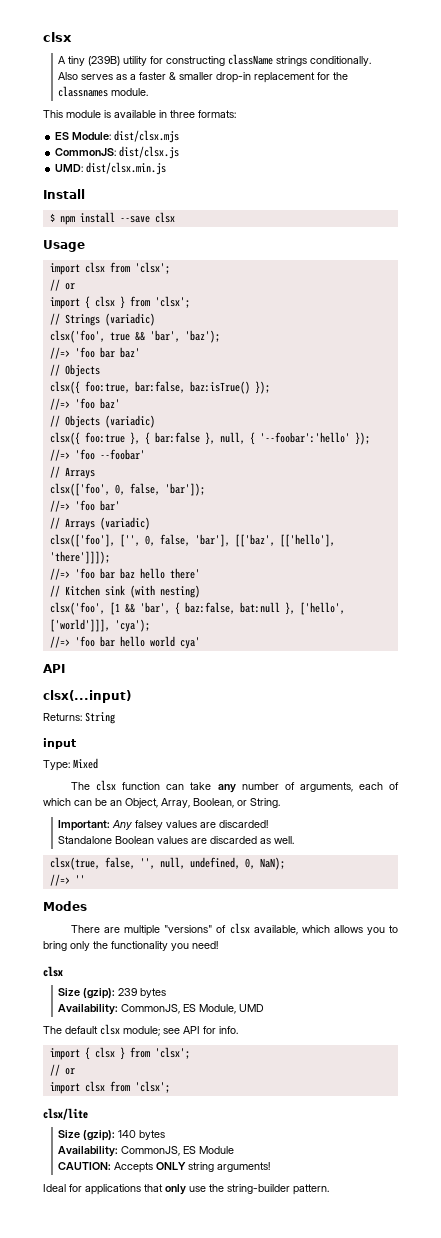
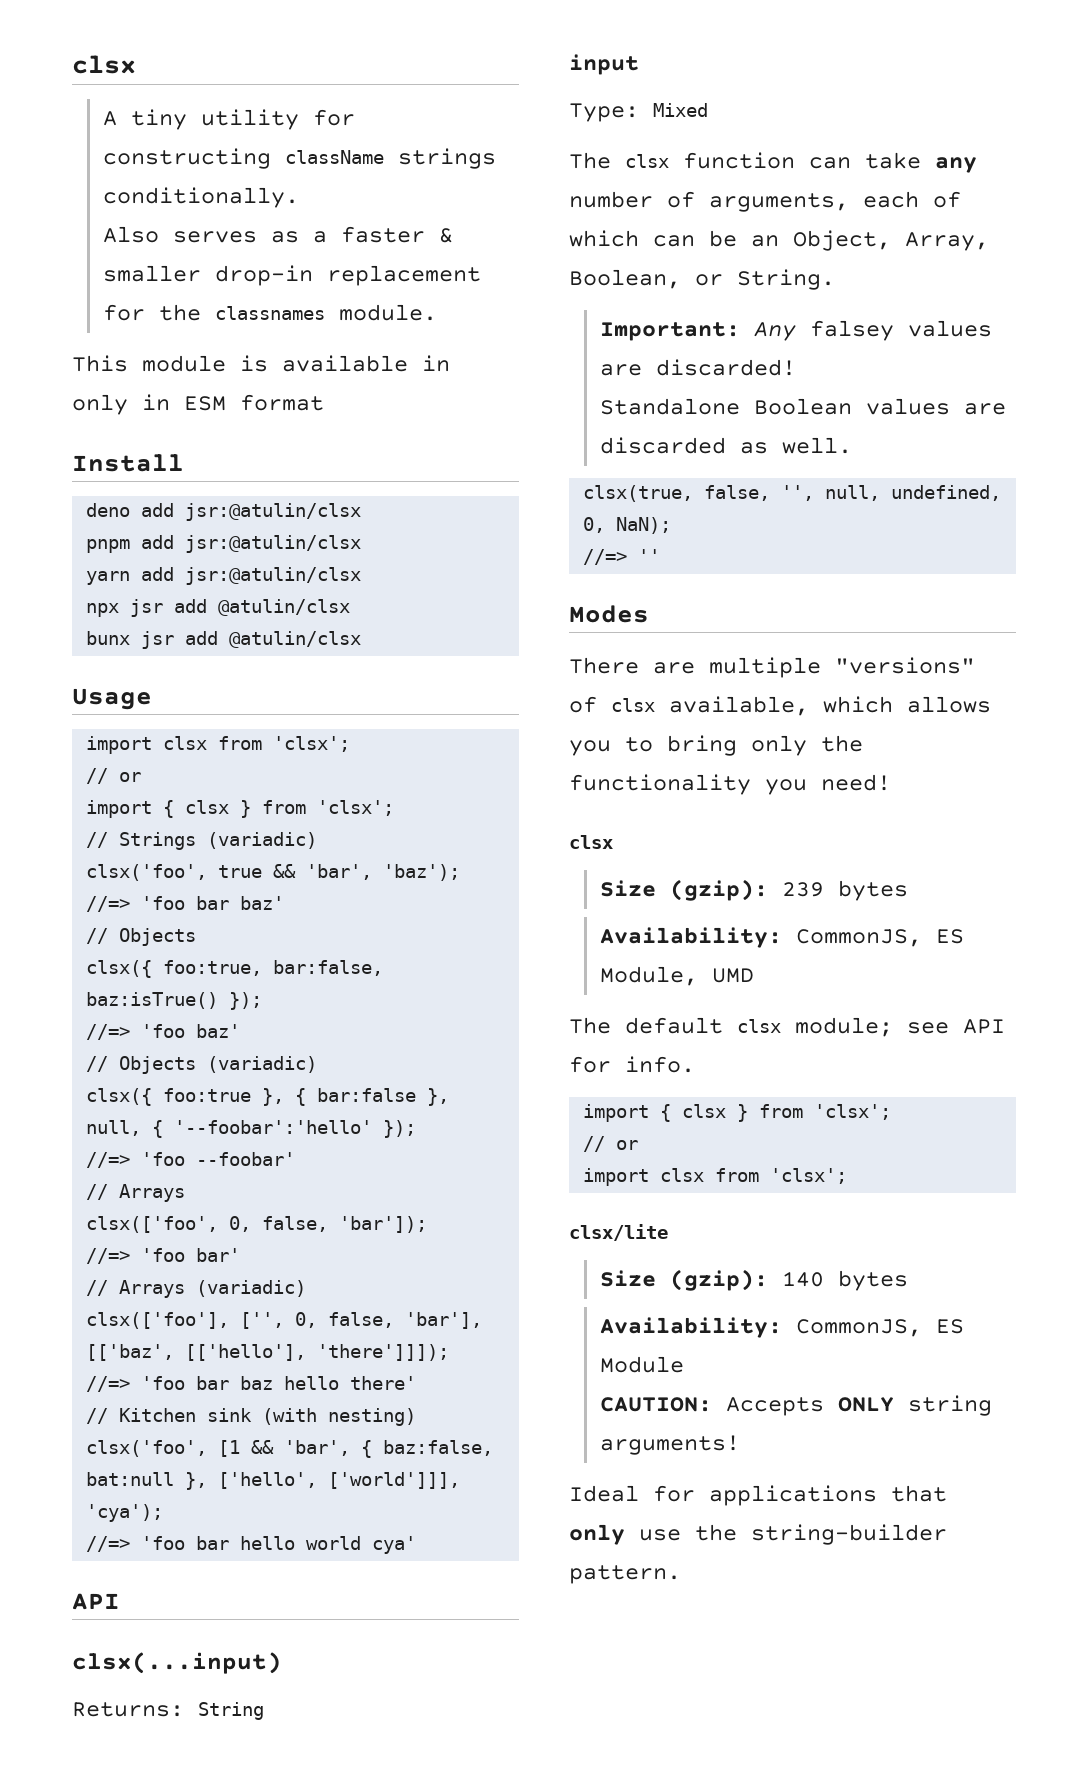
[88,56,121,66] (239B) -> (188, 119) none
[170,110,236,118] [55,130,180,143] [55,146,180,159] [55,162,167,175] [43,189,85,199] [49,212,175,225] three formats: // ES Module: dist/clsx.mjs // CommonJS: dist/clsx.js // UMD: dist/clsx.min.js // Install // $ npm install --save clsx -> [72,394,324,415] [72,454,184,472] [86,503,362,521] [86,535,362,553] [86,567,362,585] [86,599,351,617] [86,631,362,649] only in ESM format // Install // deno add jsr:@atulin/clsx // pnpm add jsr:@atulin/clsx // yarn add jsr:@atulin/clsx // npx jsr add @atulin/clsx // bunx jsr add @atulin/clsx

